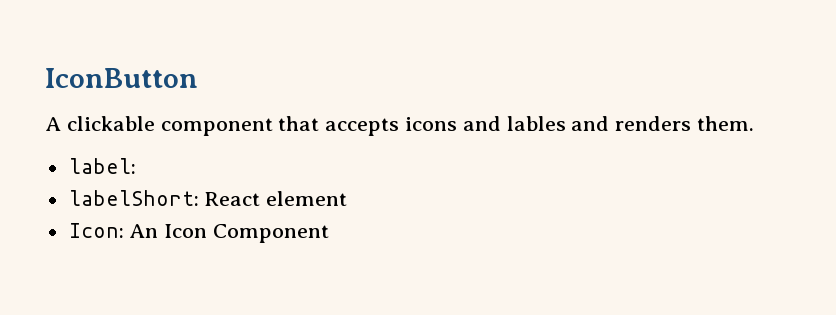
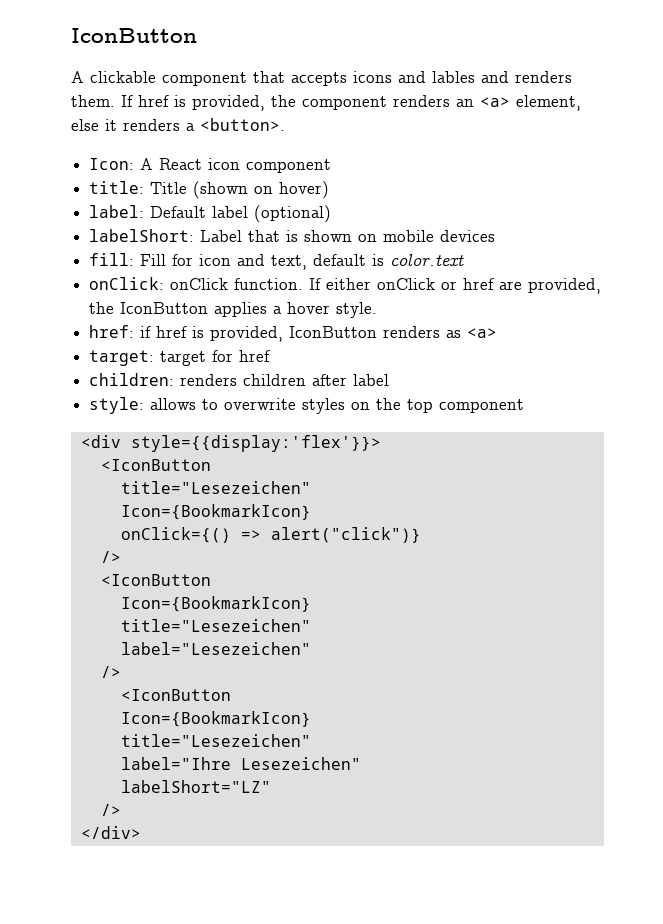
[68,158,136,174] [68,190,348,206] [68,223,330,243] // label: // labelShort: React element // Icon: An Icon Component -> [121,95,581,111] [71,118,285,131] [89,158,332,173] [89,181,330,199] [89,205,332,223] [89,229,496,242] [89,253,465,270] [89,277,602,294] [89,302,378,318] [89,325,498,342] [89,350,271,366] [89,373,390,386] [89,397,525,414] [80,435,381,452] [100,459,211,471] [120,481,311,494] [120,504,311,520] [120,527,421,543] [100,551,121,563] [100,574,211,586] [120,596,311,612] [120,619,311,632] [120,642,311,655] [100,666,121,678] [120,689,231,701] [120,711,311,727] [120,734,311,747] [120,757,361,770] [120,780,271,793] [100,804,121,816] [80,826,141,839] If href is provided, the component renders an <a> element, else it renders a <button>. // Icon: A React icon component // title: Title (shown on hover) // label: Default label (optional) // labelShort: Label that is shown on mobile devices // fill: Fill for icon and text, default is color.text // onClick: onClick function. If either onClick or href are provided, the IconButton applies a hover style. // href: if href is provided, IconButton renders as <a> // target: target for href // children: renders children after label // style: allows to overwrite styles on the top component // <div style={{display:'flex'}}> // <IconButton // title="Lesezeichen" // Icon={BookmarkIcon} // onClick={() => alert("click")} // /> // <IconButton // Icon={BookmarkIcon} // title="Lesezeichen" // label="Lesezeichen" // /> // <IconButton // Icon={BookmarkIcon} // title="Lesezeichen" // label="Ihre Lesezeichen" // labelShort="LZ" // /> // </div>

